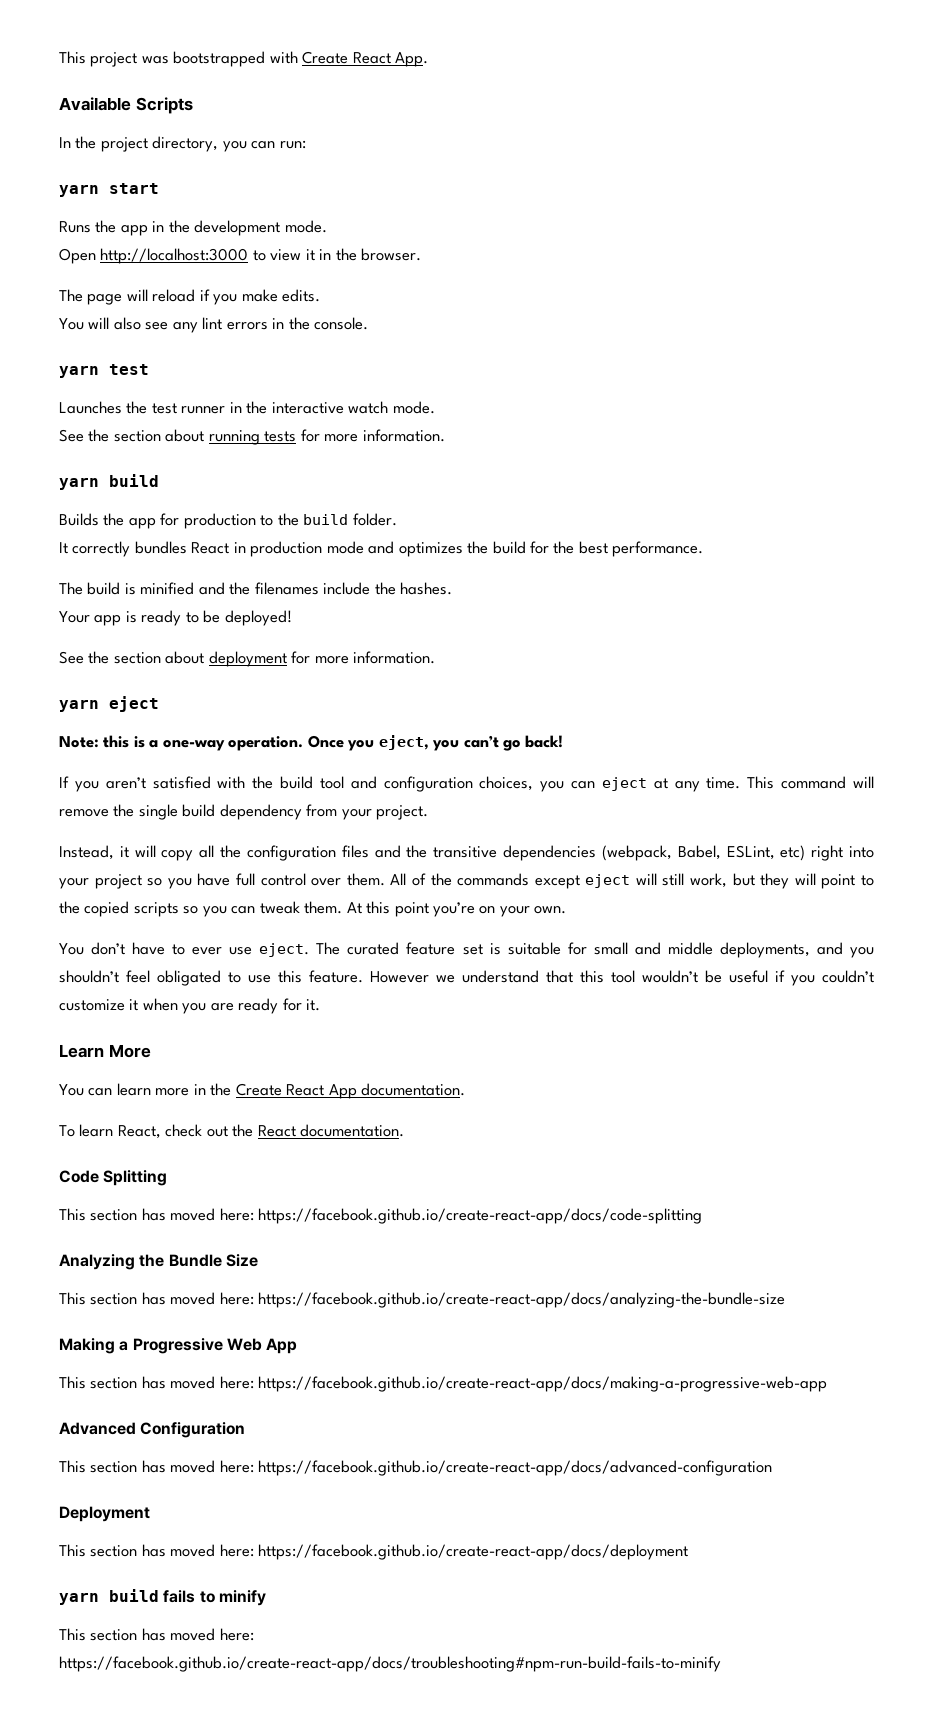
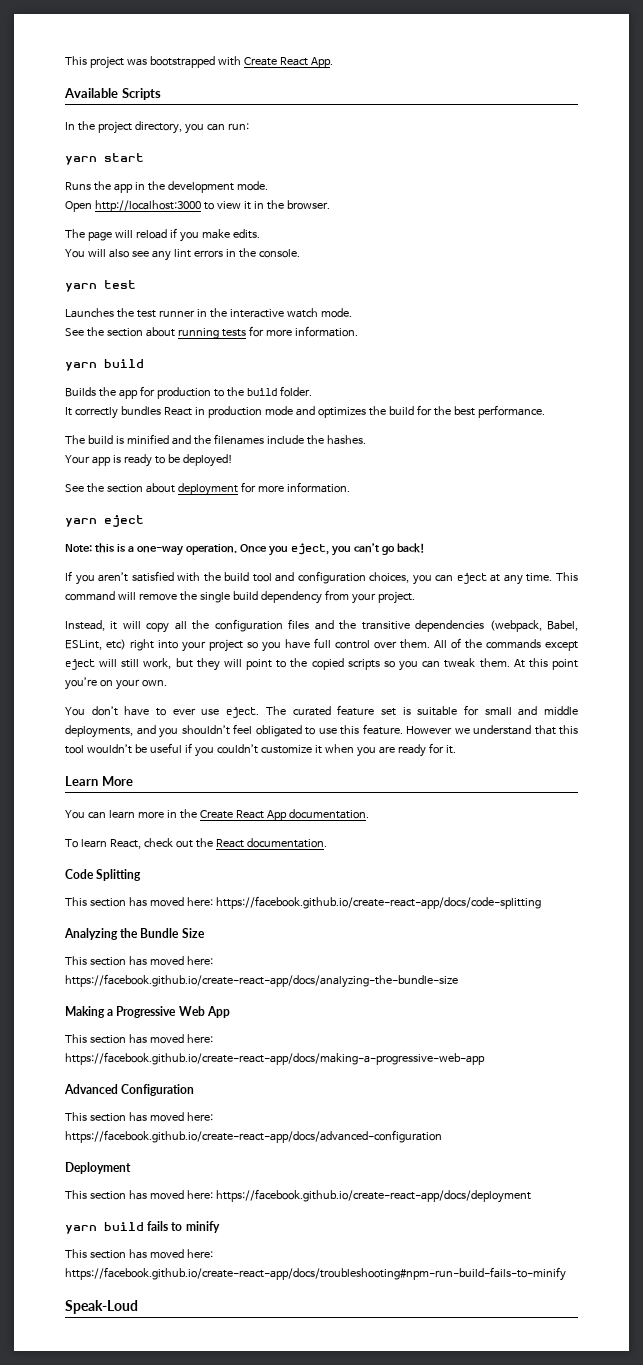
(721, 1664) none -> [65,1300,138,1314] // Speak-Loud

